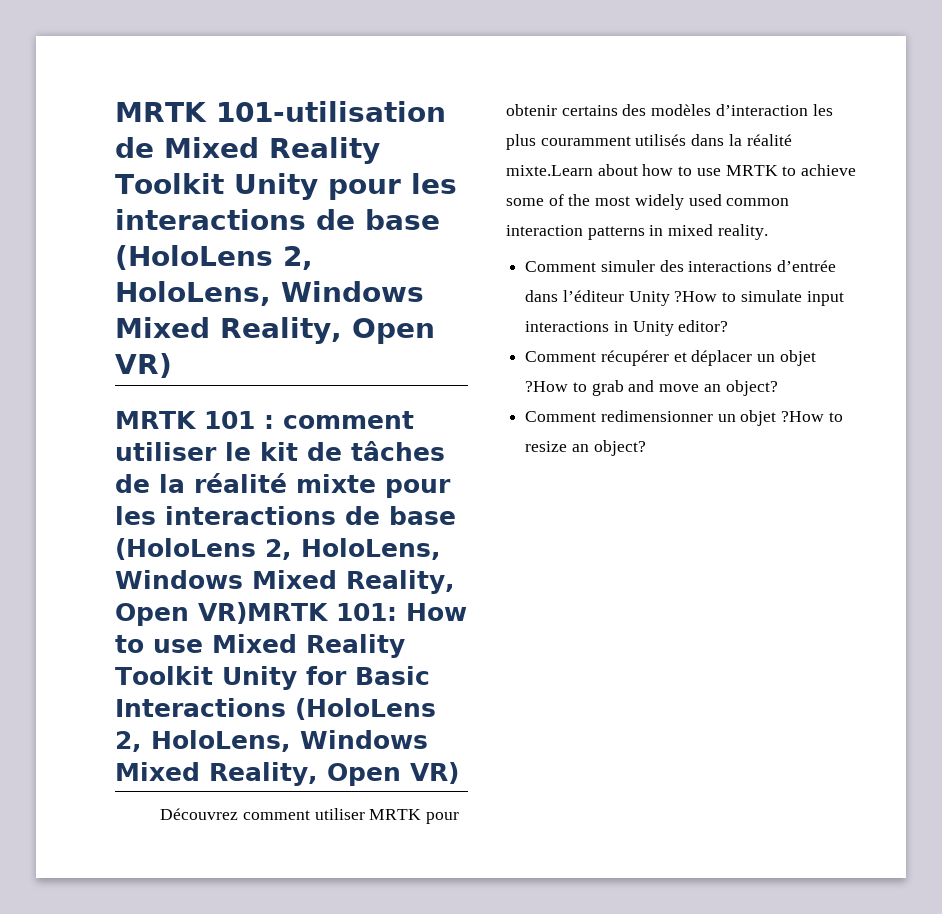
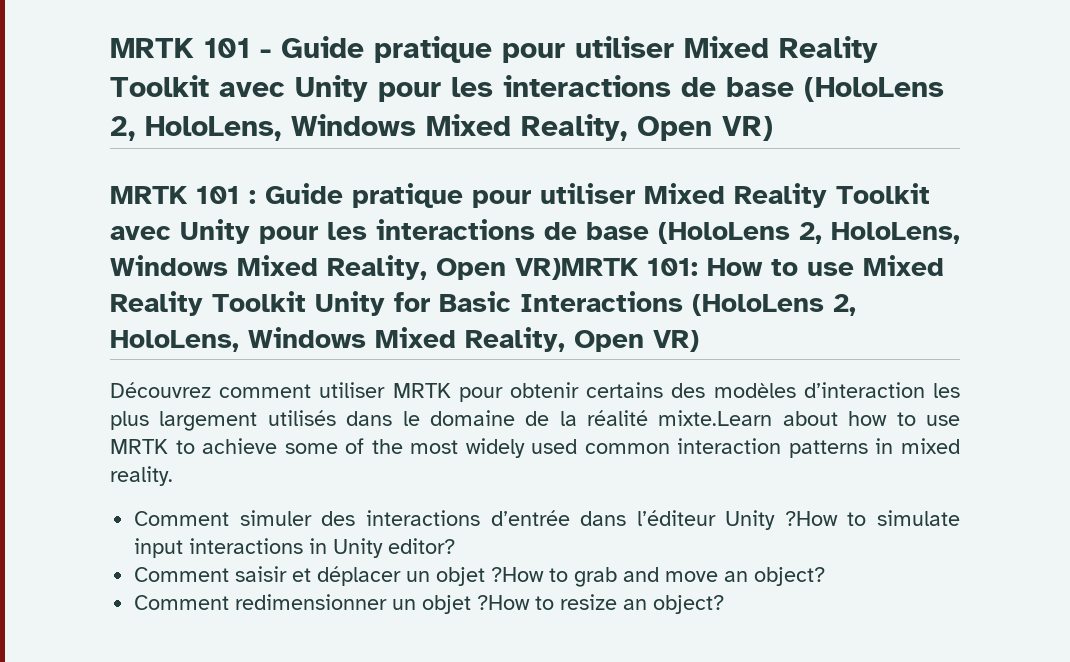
[115,101,446,122] [115,137,380,164] [115,173,224,194] MRTK 101-utilisation de Mixed Reality Toolkit -> [110,36,878,63] [110,75,285,97] MRTK 101 - Guide pratique pour utiliser Mixed Reality Toolkit avec
[282,411,414,429] [115,441,445,461] [115,473,376,493] comment utiliser le kit de tâches de la réalité mixte -> [265,183,930,208] [110,219,250,244] Guide pratique pour utiliser Mixed Reality Toolkit avec Unity
[540,136,631,146] couramment -> [159,411,258,431] largement
(725, 140) none -> [402,410,550,426] le domaine de
[600,350,669,366] récupérer -> [235,566,288,582] saisir

